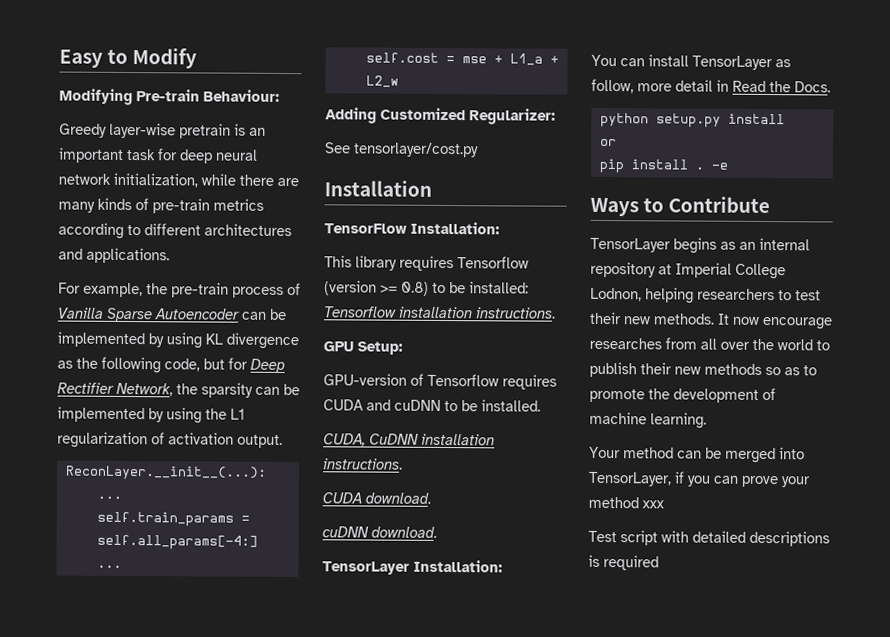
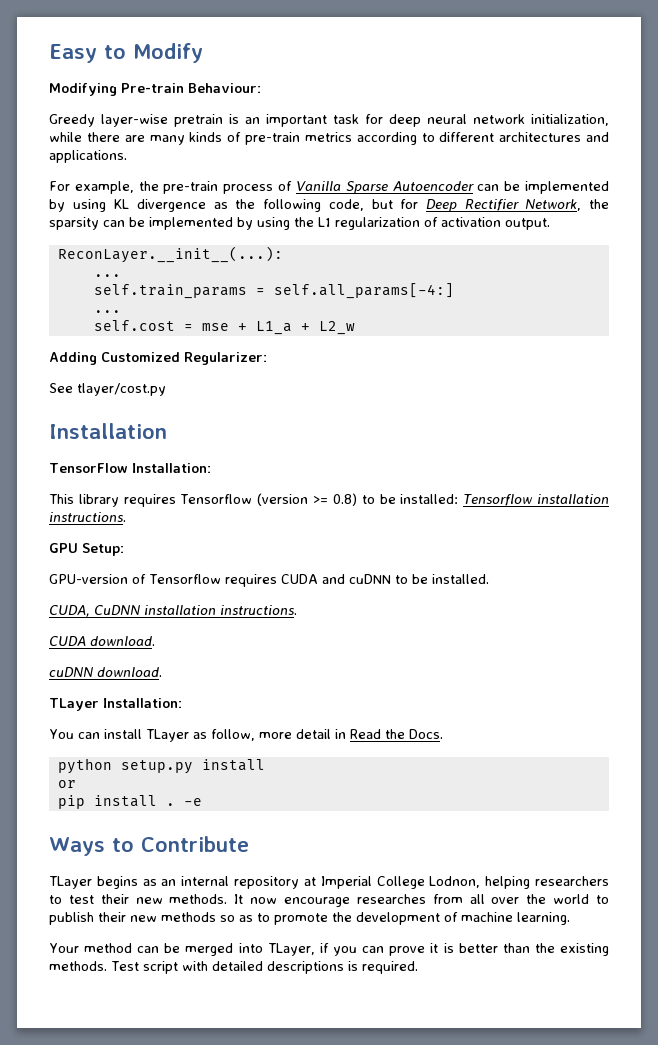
[354,142,479,158] tensorlayer/cost.py -> [77,383,166,396] tlayer/cost.py
[322,561,410,575] TensorLayer -> [49,698,99,711] TLayer
[692,55,773,71] TensorLayer -> [145,729,189,742] TLayer
[590,237,671,253] TensorLayer -> [49,876,92,889] TLayer
[588,471,672,487] TensorLayer, -> [267,943,315,956] TLayer,
[781,476,811,488] [588,496,664,509] your method xxx // -> [430,943,609,956] [49,961,107,971] it is better than the existing methods.
[603,555,659,571] required -> [361,961,418,974] required.

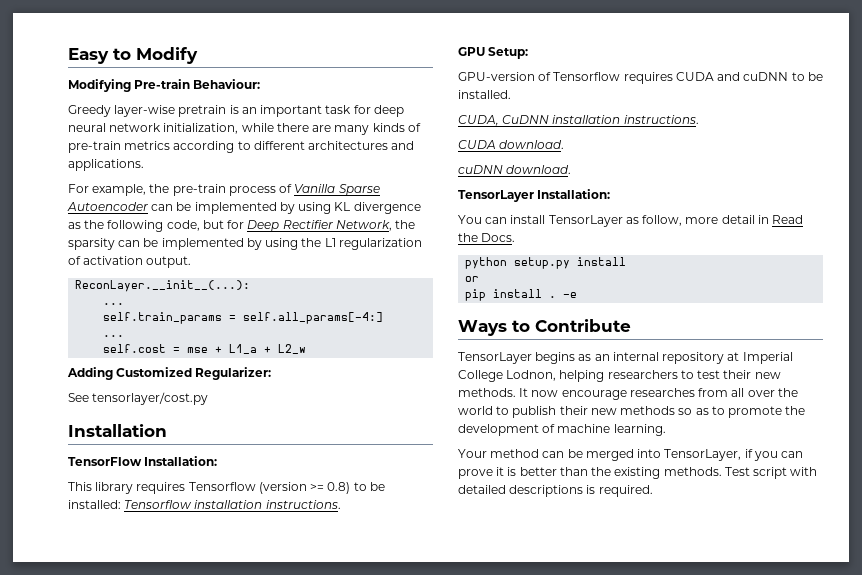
[77,383,166,396] tlayer/cost.py -> [92,392,209,405] tensorlayer/cost.py
[49,698,99,711] TLayer -> [458,190,534,202] TensorLayer
[145,729,189,742] TLayer -> [548,215,623,227] TensorLayer
[49,876,92,889] TLayer -> [458,352,532,364] TensorLayer
[267,943,315,956] TLayer, -> [664,449,742,461] TensorLayer,

